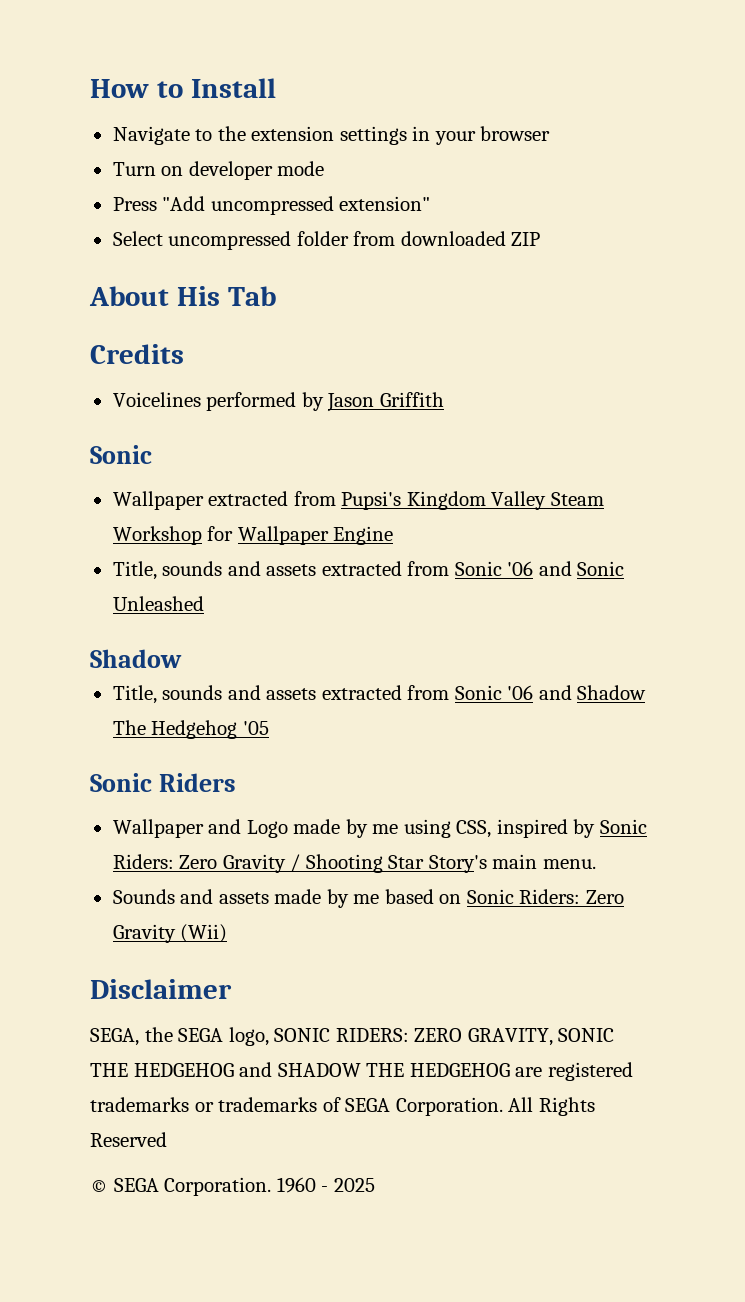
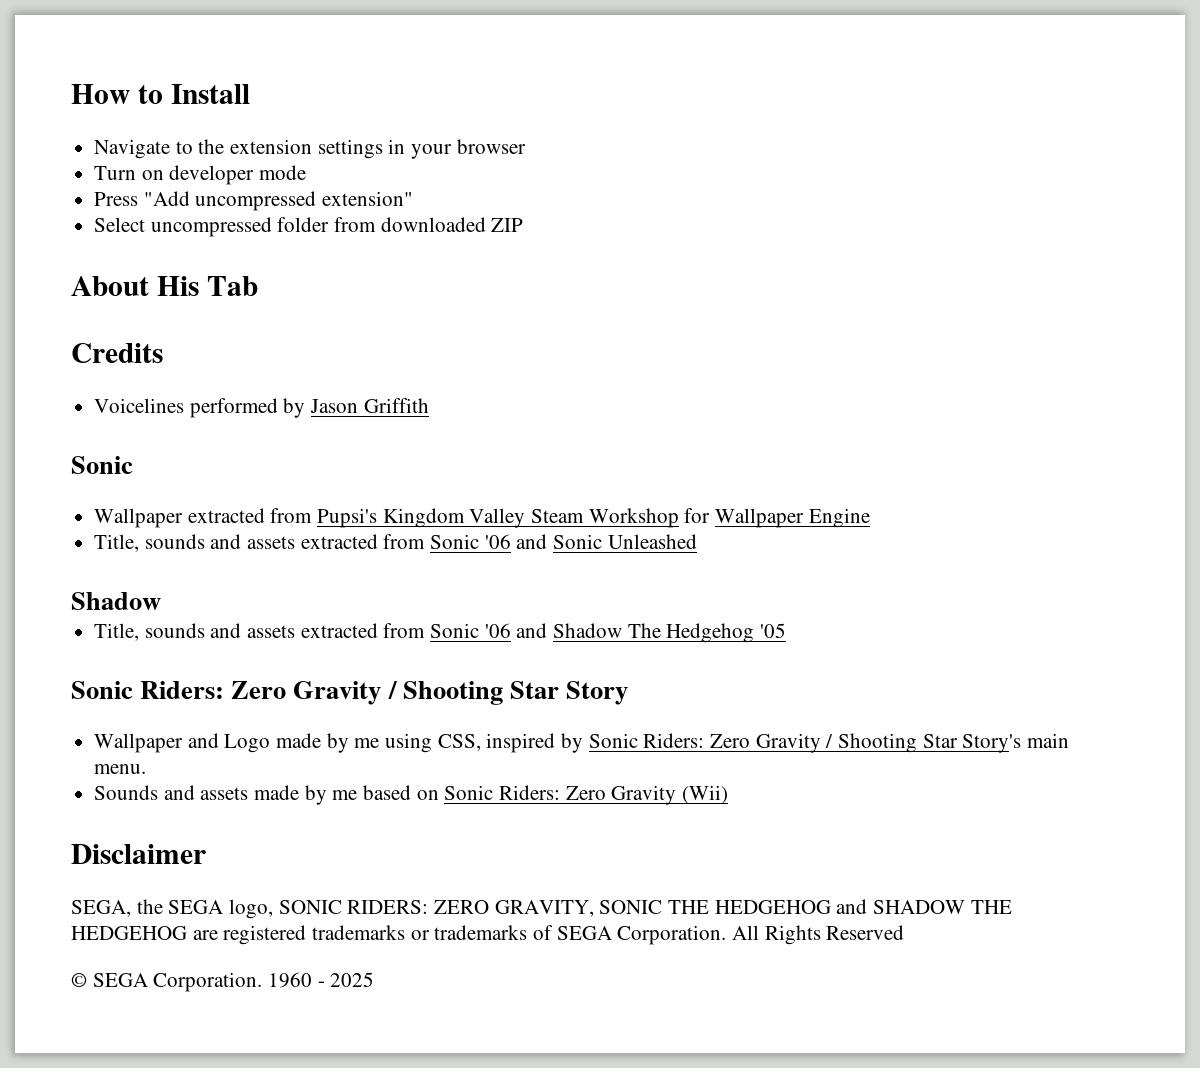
[158,773,236,792] Riders -> [140,681,629,705] Riders: Zero Gravity / Shooting Star Story

